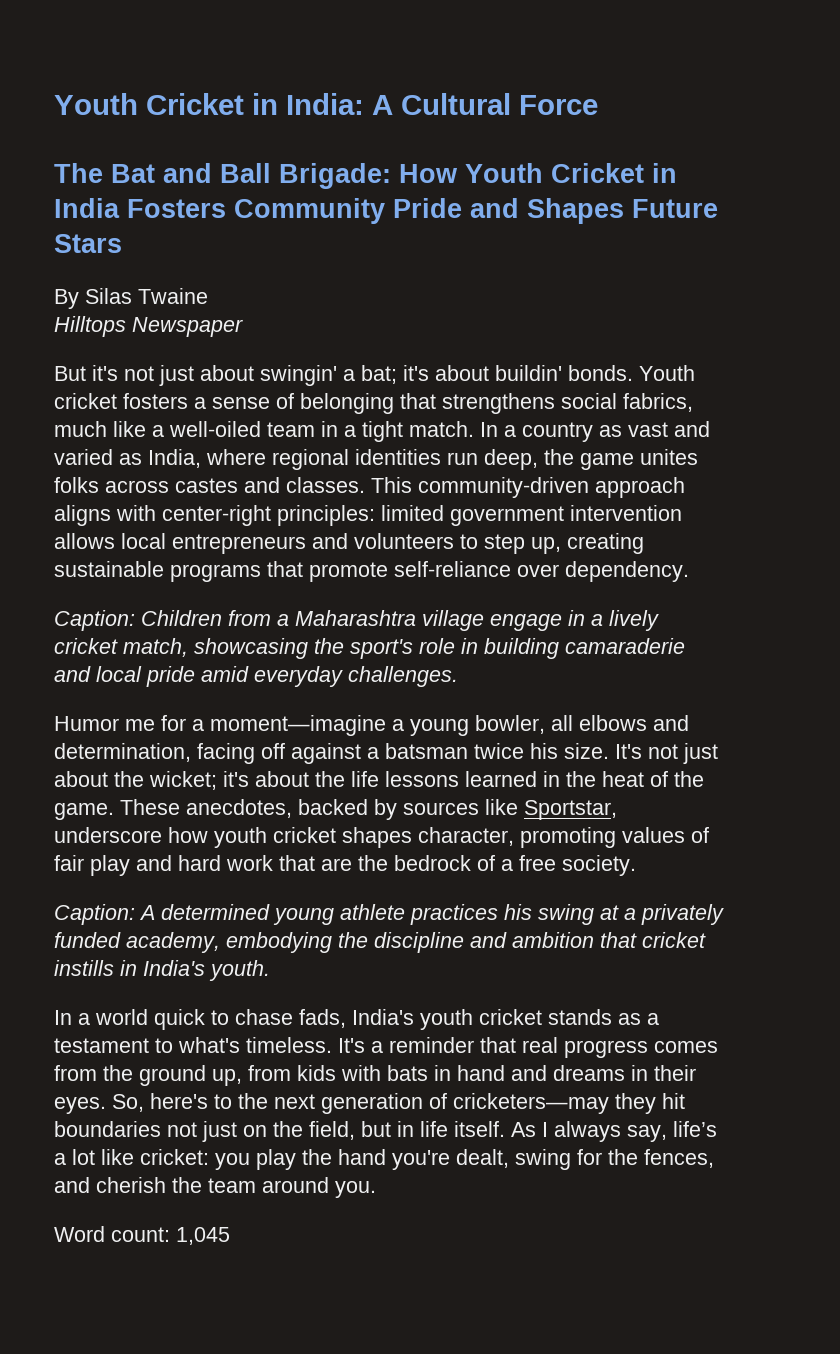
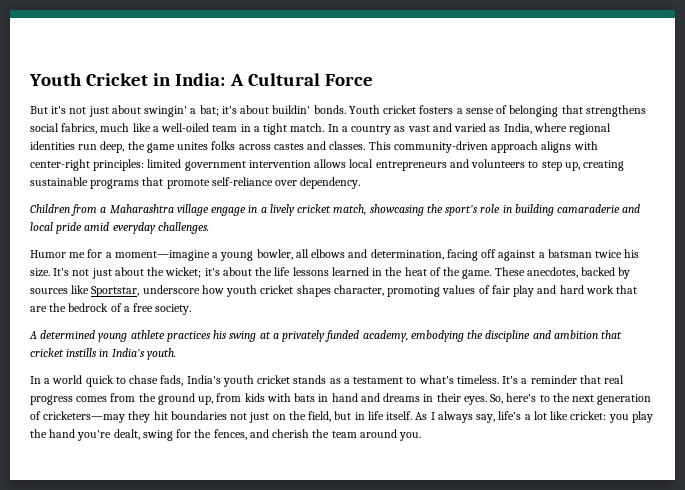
[54,163,677,189] [54,198,718,224] [54,234,122,253] [54,288,208,309] [54,316,243,337] // The Bat and Ball Brigade: How Youth Cricket in India Fosters Community Pride and Shapes Future Stars // By Silas Twaine // Hilltops Newspaper -> (373, 80) none
[54,610,135,631] Caption: -> (361, 183) none
[54,904,135,925] Caption: -> (192, 309) none
[54,1226,230,1245] // Word count: 1,045 -> (422, 436) none

